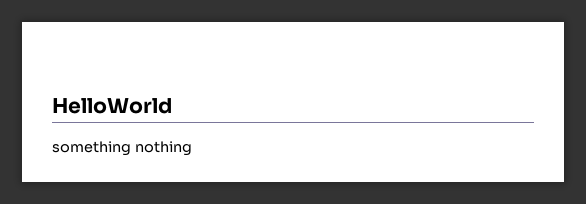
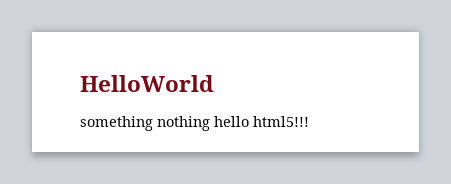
(192, 148) none -> [214,116,309,127] hello html5!!!

